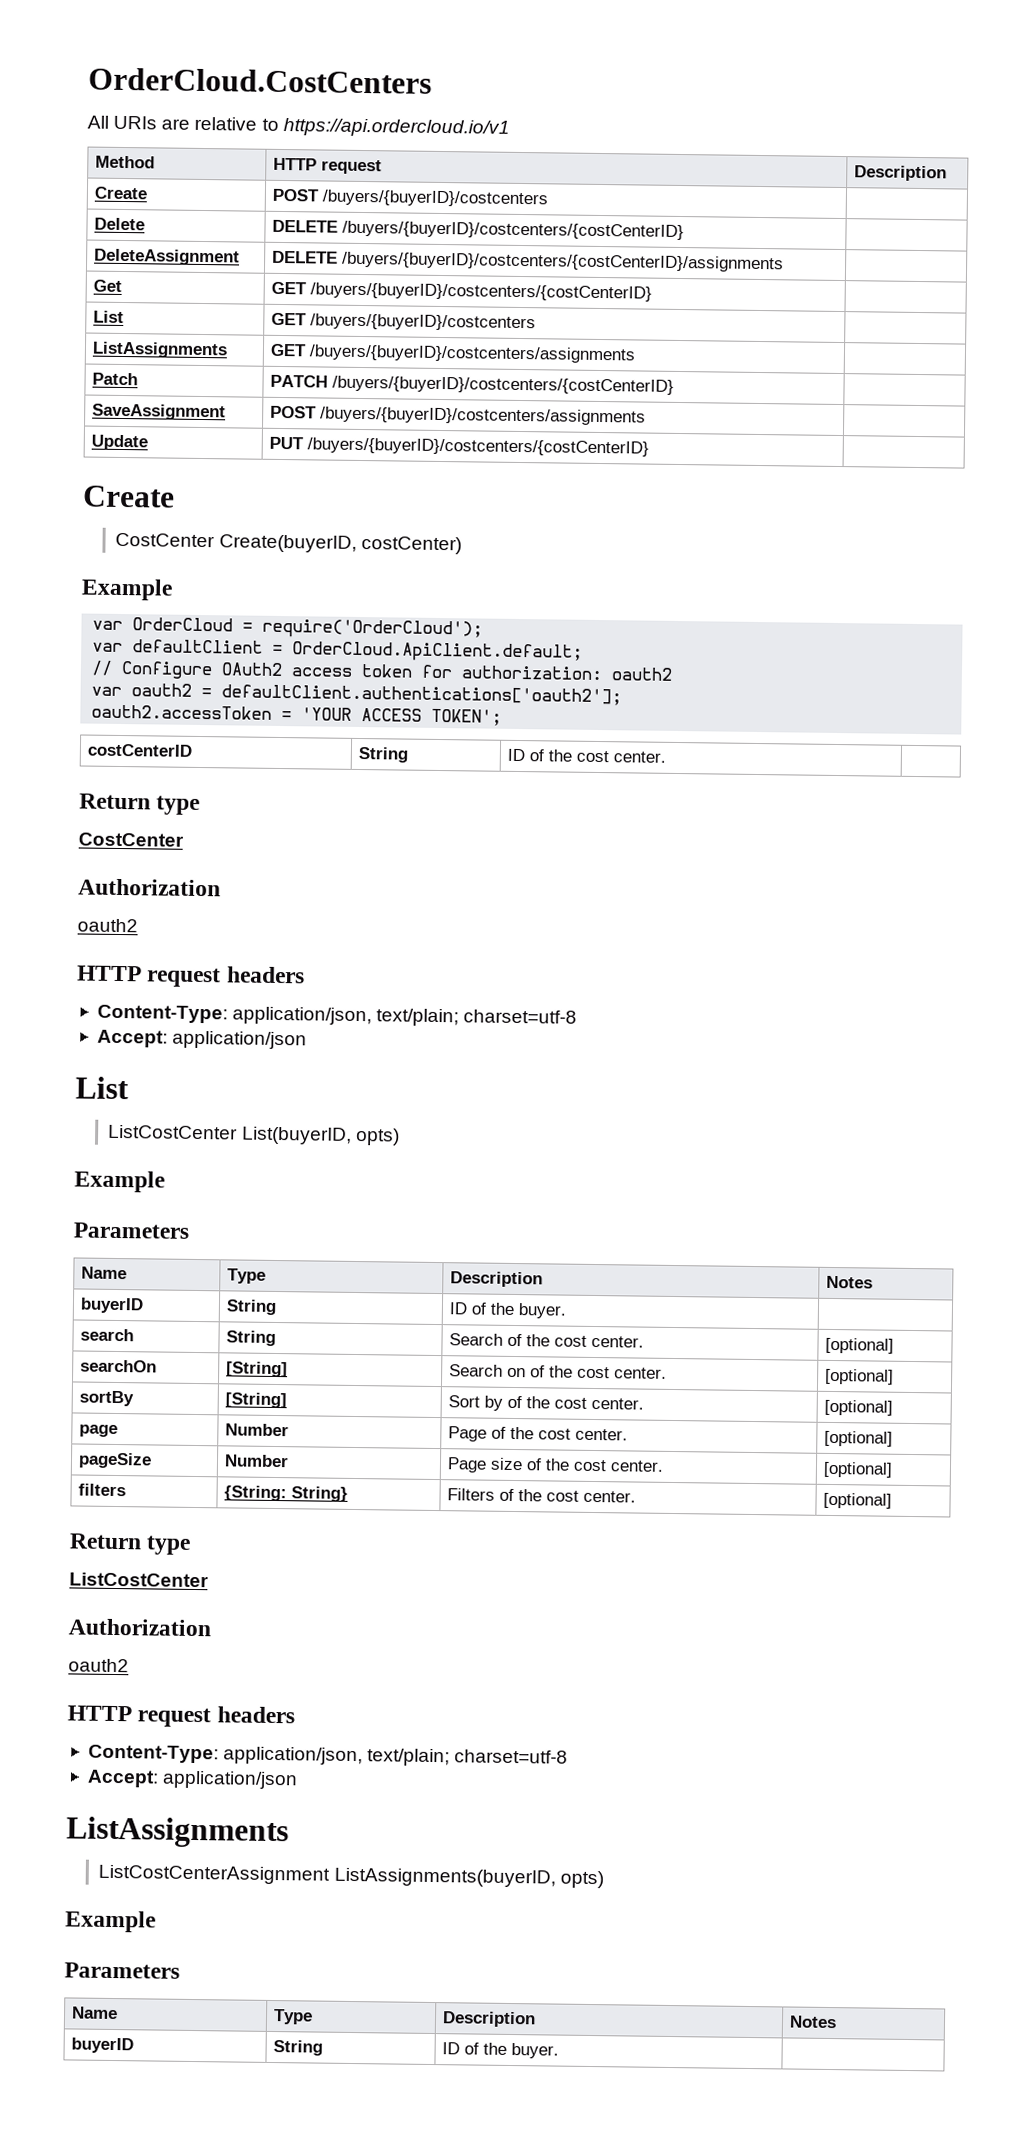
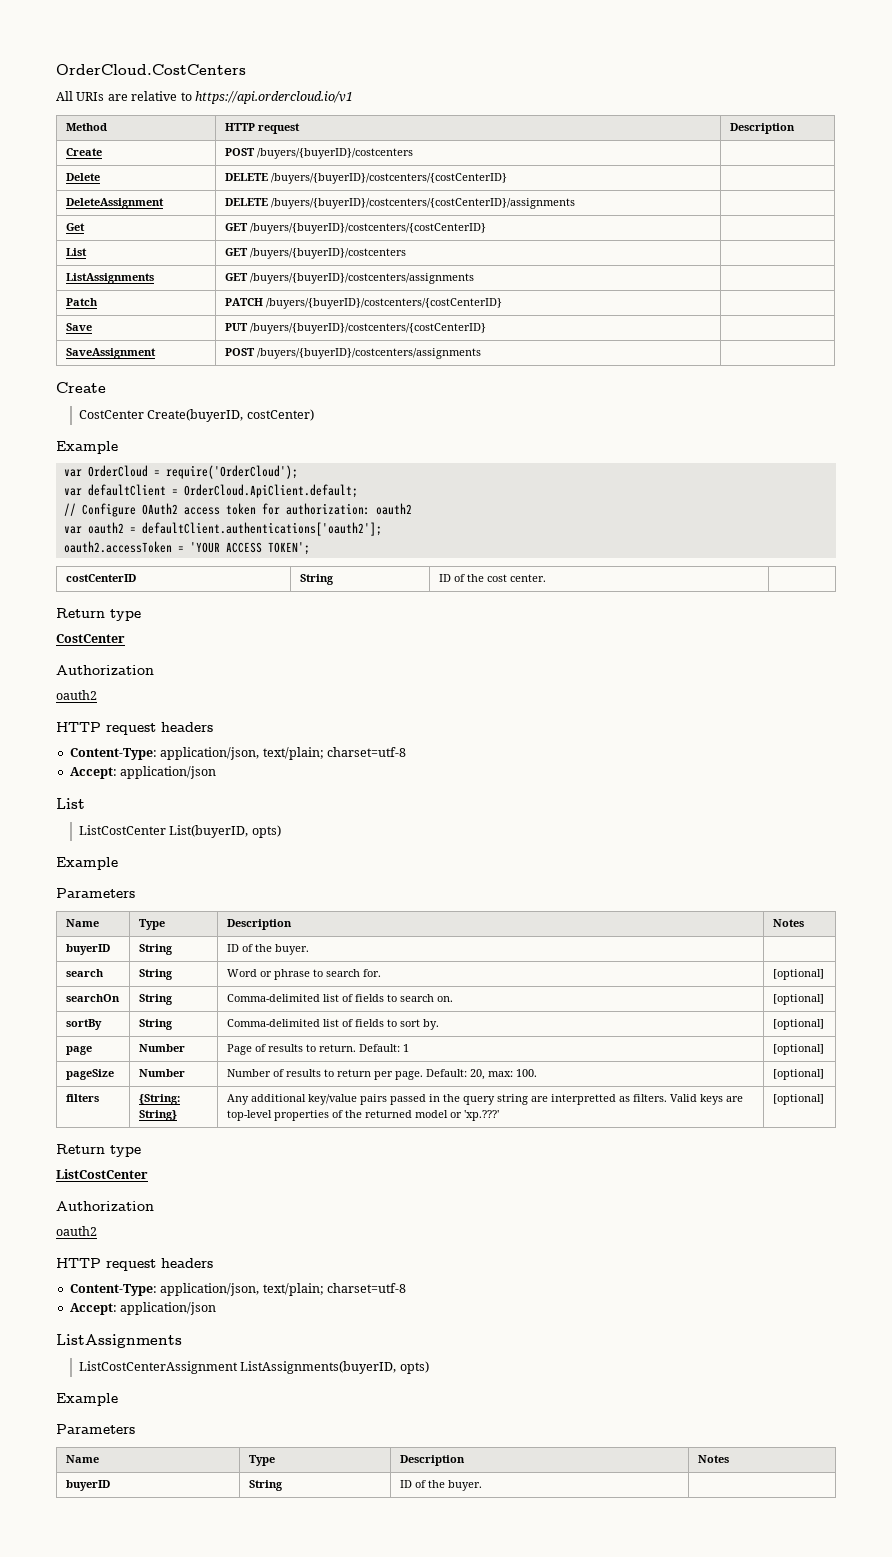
(675, 385) none -> [65,323,92,331] [224,323,486,334] // Save | PUT /buyers/{buyerID}/costcenters/{costCenterID} |
[91,434,149,451] [269,436,650,457] // Update | PUT /buyers/{buyerID}/costcenters/{costCenterID} | -> (481, 353) none
[449,1333,645,1348] [825,1337,895,1354] [80,1359,158,1373] [226,1361,289,1378] [449,1364,668,1379] [825,1368,895,1385] [79,1390,135,1407] [225,1392,288,1409] [448,1395,645,1411] Search of the cost center. | [optional] // searchOn | [String] | Search on of the cost center. | [optional] // sortBy | [String] | Sort by of the cost center. -> [226,969,381,980] [772,969,824,980] [65,994,120,1002] [138,994,173,1005] [226,994,453,1002] [772,994,824,1005] [65,1019,102,1030] [138,1019,173,1030] [226,1019,439,1030] Word or phrase to search for. | [optional] // searchOn | String | Comma-delimited list of fields to search on. | [optional] // sortBy | String | Comma-delimited list of fields to sort by.
[510,1426,629,1441] [824,1430,894,1447] [78,1452,153,1469] [224,1454,290,1468] [447,1457,665,1473] [823,1461,894,1478] [78,1483,127,1497] [224,1485,349,1502] [447,1488,637,1503] the cost center. | [optional] // pageSize | Number | Page size of the cost center. | [optional] // filters | {String: String} | Filters of the cost center. -> [267,1044,409,1052] [772,1044,824,1055] [65,1069,114,1080] [138,1069,185,1077] [226,1069,537,1080] [772,1069,824,1080] [65,1094,99,1102] [138,1094,180,1105] [138,1110,177,1121] [226,1094,743,1105] [226,1110,499,1121] results to return. Default: 1 | [optional] // pageSize | Number | Number of results to return per page. Default: 20, max: 100. | [optional] // filters | {String: String} | Any additional key/value pairs passed in the query string are interpretted as filters. Valid keys are top-level properties of the returned model or 'xp.???'

